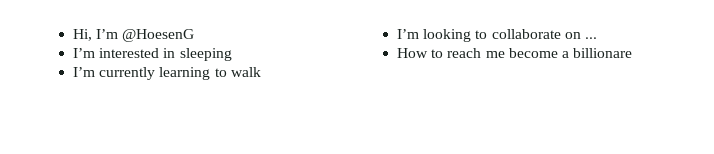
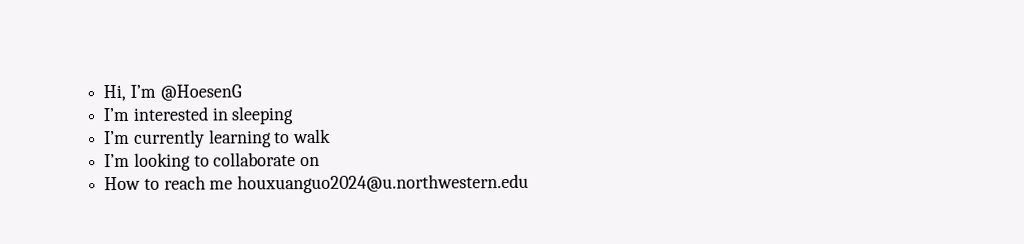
[584,37,597,39] ... -> (321, 161) none
[508,48,633,58] become a billionare -> [237,173,530,194] houxuanguo2024@u.northwestern.edu

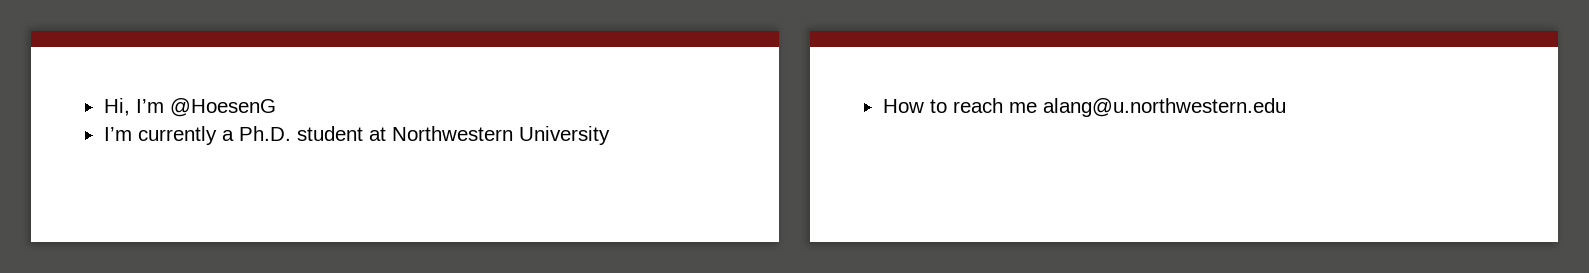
[132,106,295,125] [104,128,332,148] [104,152,321,171] interested in sleeping // I’m currently learning to walk // I’m looking to collaborate on -> [137,126,610,145] currently a Ph.D. student at Northwestern University
[237,173,530,194] houxuanguo2024@u.northwestern.edu -> [1042,98,1286,117] alang@u.northwestern.edu

